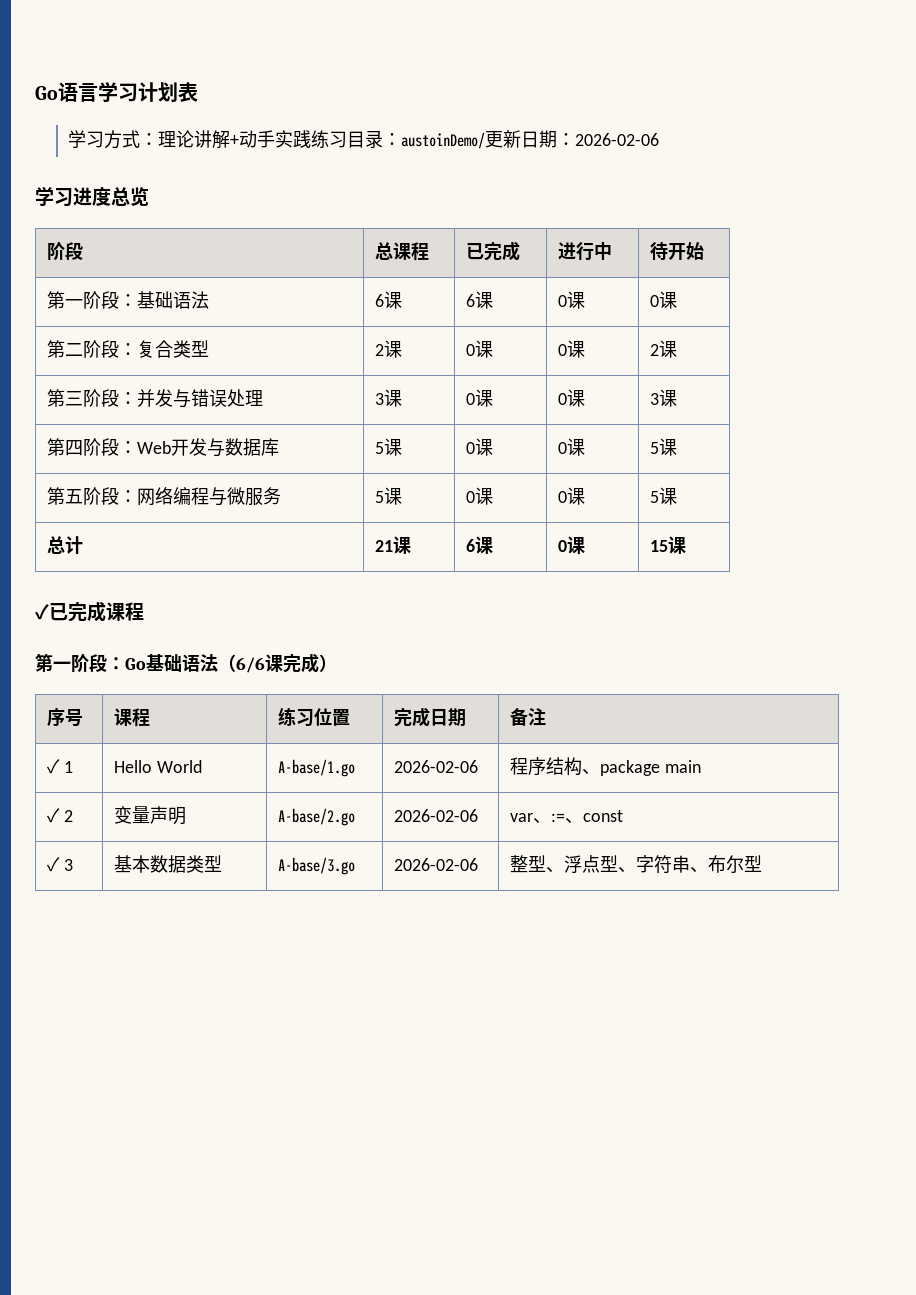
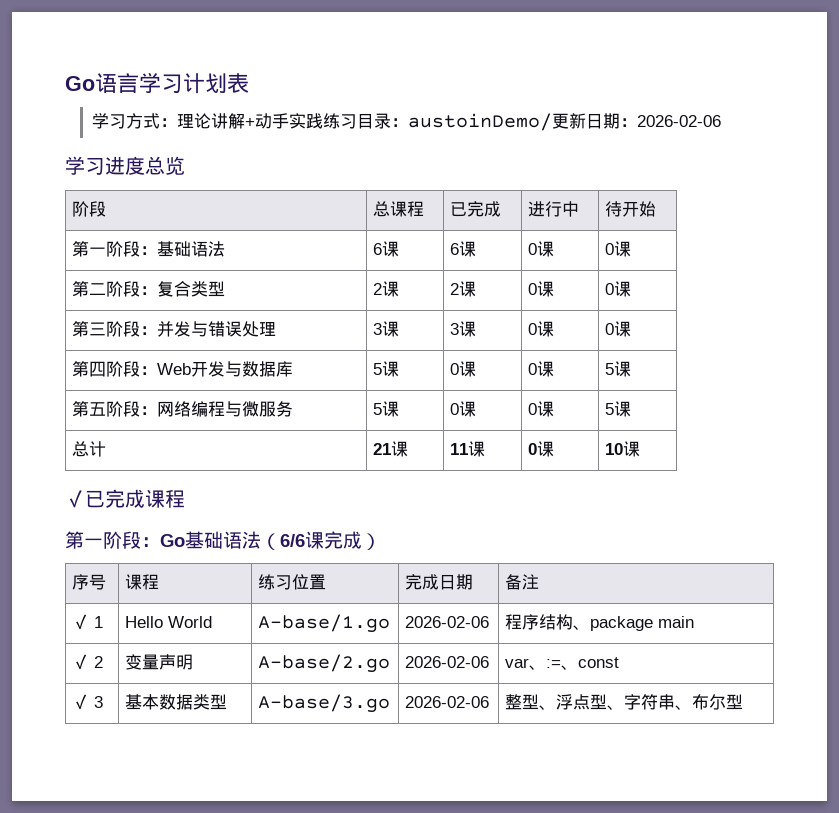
[465,340,493,358] [557,340,585,358] [649,344,659,356] 0课 | 0课 | 2 -> [449,281,476,297] [527,281,554,297] [604,283,614,295] 2课 | 0课 | 0
[465,389,493,407] [557,389,585,407] [649,393,659,405] 0课 | 0课 | 3 -> [449,321,476,337] [527,321,554,337] [604,323,614,335] 3课 | 0课 | 0
[465,536,493,554] [557,536,585,554] [649,540,668,552] 6课 | 0课 | 15 -> [449,441,485,457] [527,441,554,457] [604,443,623,455] 11课 | 0课 | 10

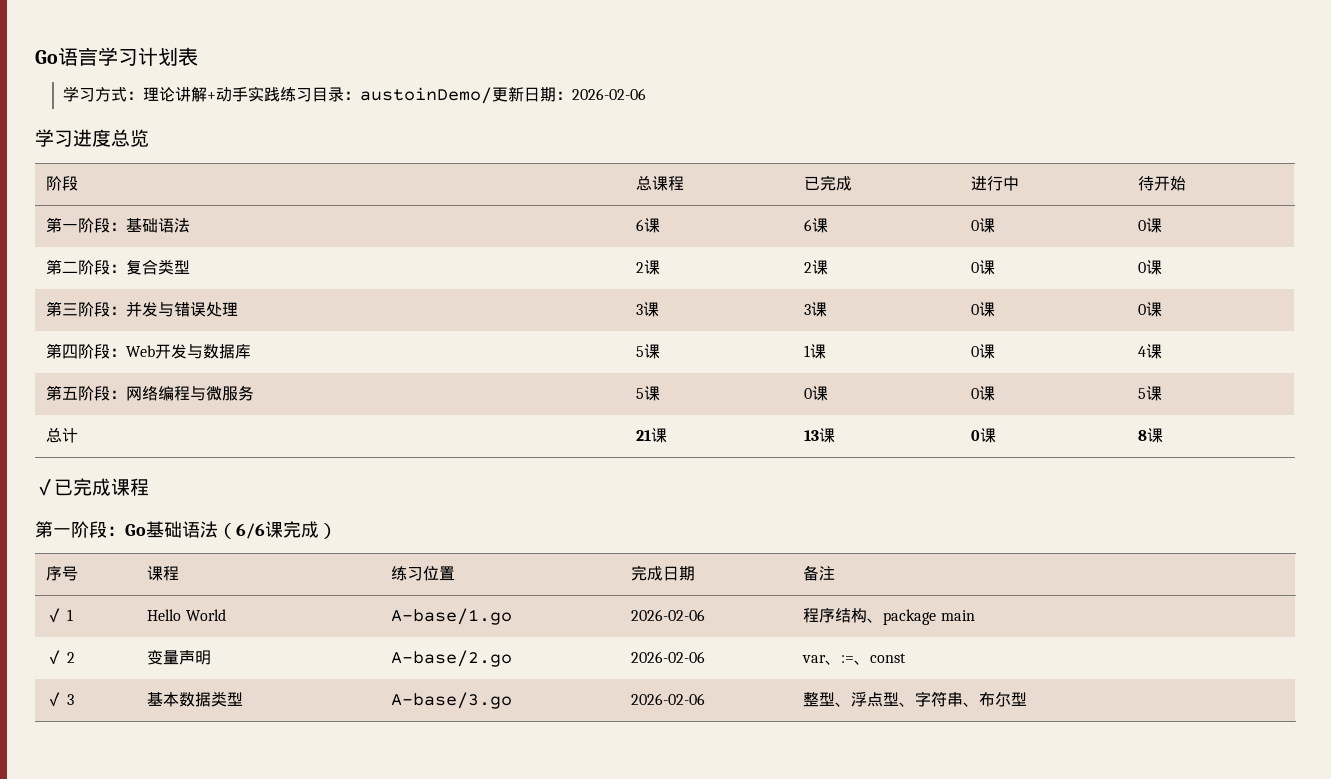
[449,361,476,377] [527,361,554,377] [604,363,614,375] 0课 | 0课 | 5 -> [804,344,827,359] [971,344,996,359] [1138,346,1147,357] 1课 | 0课 | 4
[449,441,485,457] [527,441,554,457] [604,443,623,455] 11课 | 0课 | 10 -> [804,428,836,443] [971,428,997,443] [1138,430,1148,441] 13课 | 0课 | 8

